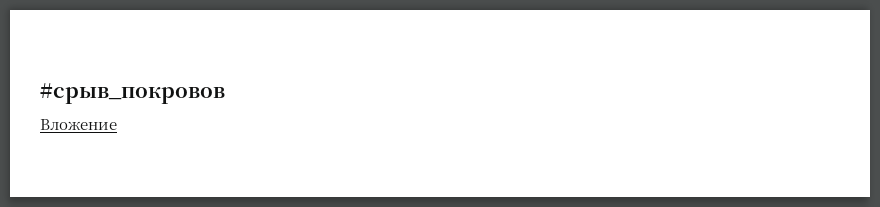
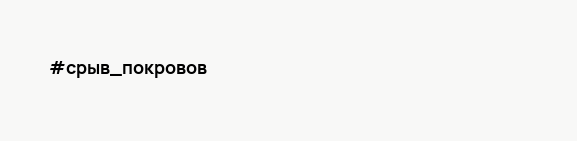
[40,119,117,130] // Вложение -> (207, 69) none

